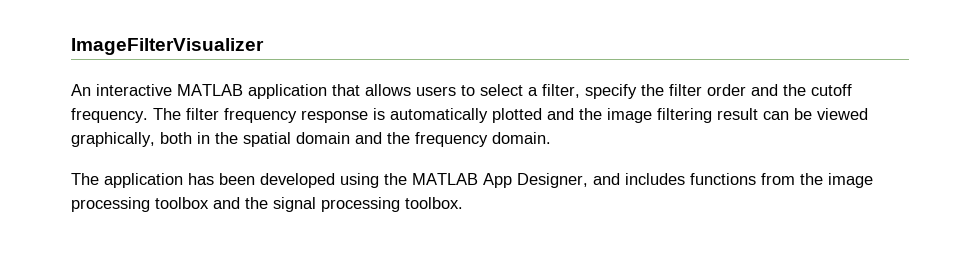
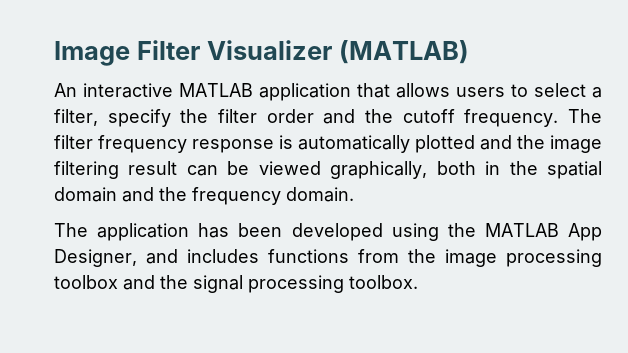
[71,38,264,55] ImageFilterVisualizer -> [54,40,469,66] Image Filter Visualizer (MATLAB)

